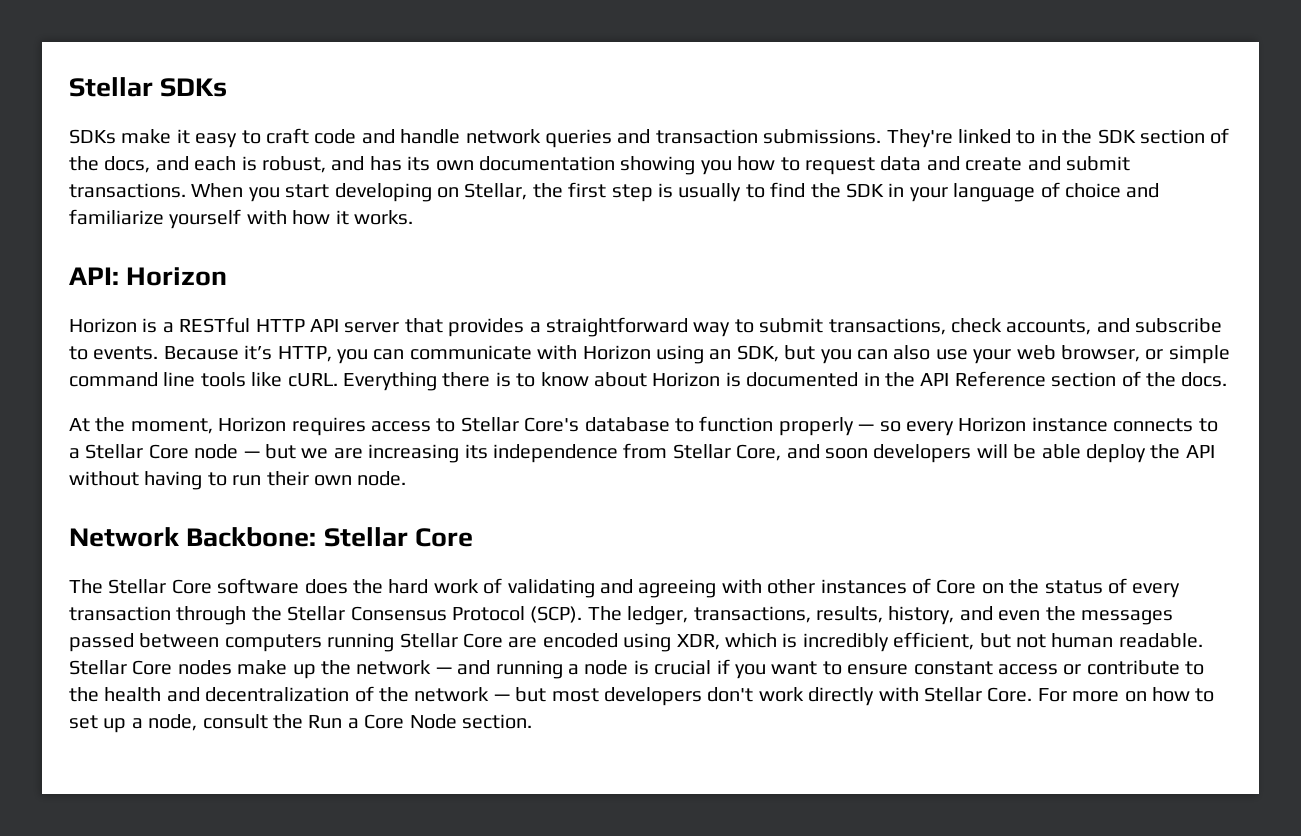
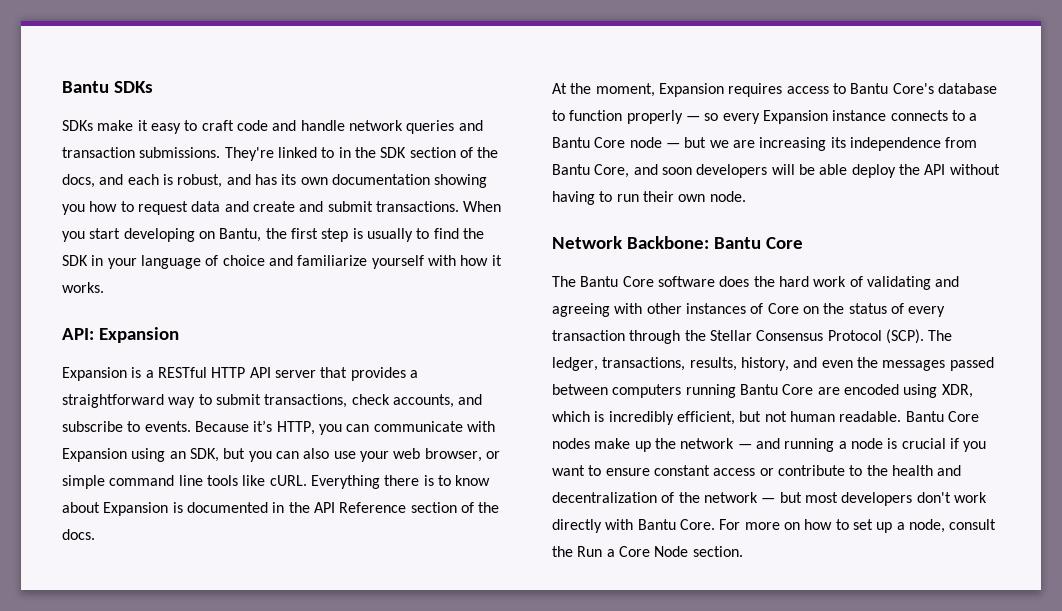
[69,77,153,97] Stellar -> [62,81,109,93] Bantu
[464,183,528,200] Stellar, -> [219,228,262,242] Bantu,
[126,267,228,286] [69,318,137,333] Horizon // Horizon -> [98,327,179,343] [62,367,127,381] Expansion // Expansion
[582,345,651,360] Horizon -> [62,448,127,462] Expansion
[652,372,721,387] Horizon -> [103,502,169,516] Expansion
[218,417,287,432] Horizon -> [658,83,724,97] Expansion
[460,417,519,432] Stellar -> [850,83,889,94] Bantu
[958,417,1027,432] Horizon -> [762,110,828,124] Expansion
[85,444,144,459] Stellar -> [552,137,590,148] Bantu
[672,444,731,459] Stellar -> [552,164,590,175] Bantu
[323,527,408,547] Stellar -> [713,237,761,249] Bantu
[108,579,167,594] Stellar -> [580,276,619,287] Bantu
[399,633,458,648] Stellar -> [739,384,778,395] Bantu
[69,660,127,675] Stellar -> [905,411,944,422] Bantu
[923,687,982,702] Stellar -> [637,519,676,530] Bantu

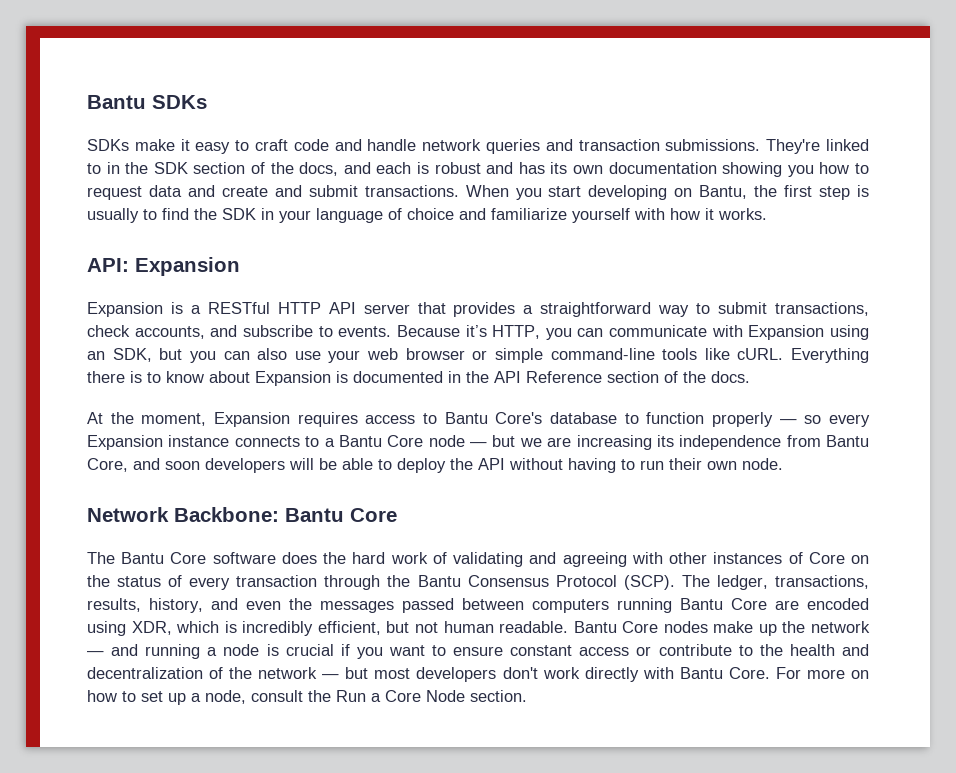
[177,174,223,188] robust, -> [434,162,481,174] robust
[424,448,482,462] browser, -> [405,348,465,360] browser
[109,475,203,486] command line -> [550,348,655,360] command-line
(848, 169) none -> [378,459,392,470] to
[709,330,752,341] Stellar -> [417,575,461,587] Bantu

